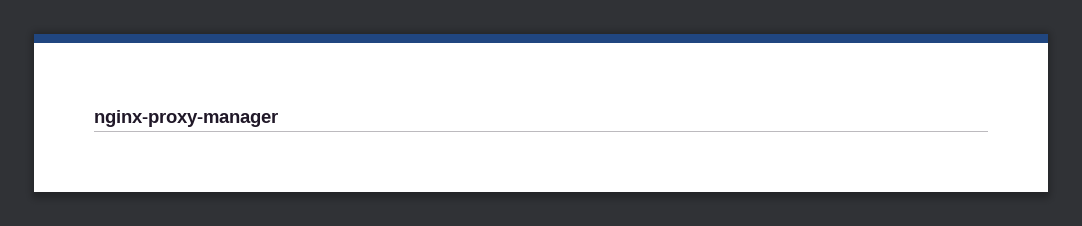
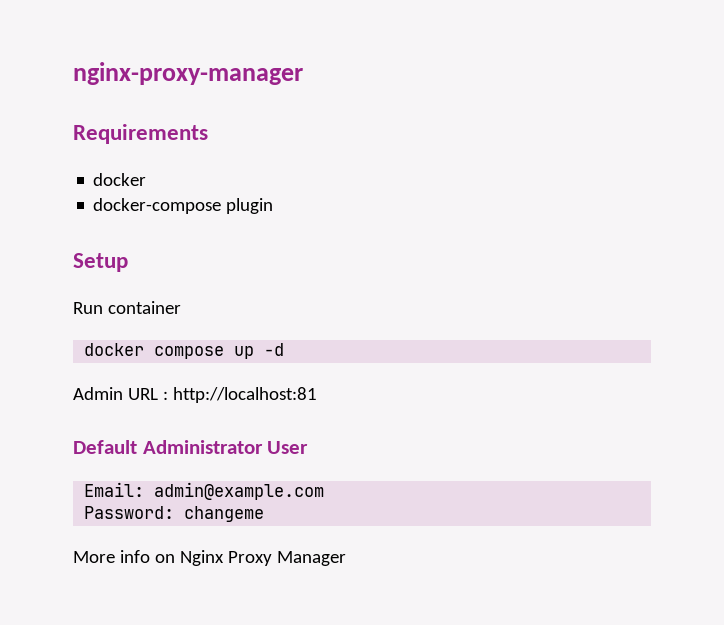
(278, 118) none -> [73,124,208,144] [93,173,147,186] [93,198,274,214] [73,253,128,272] [73,301,181,314] [84,343,285,359] [73,387,317,403] [73,440,309,454] [84,482,325,500] [84,506,265,522] [73,550,346,566] // Requirements // docker // docker-compose plugin // Setup // Run container // docker compose up -d // Admin URL : http://localhost:81 // Default Administrator User // Email: admin@example.com // Password: changeme // More info on Nginx Proxy Manager

